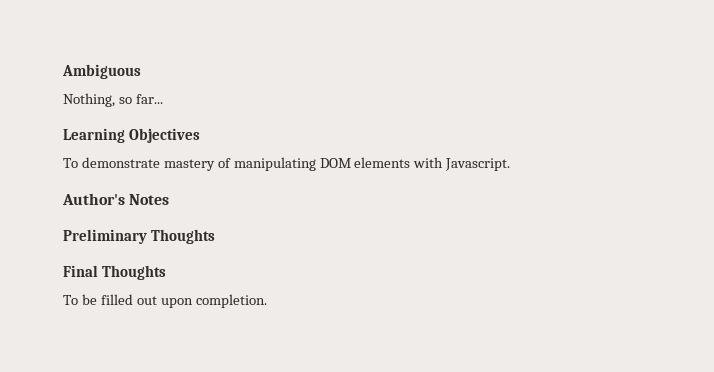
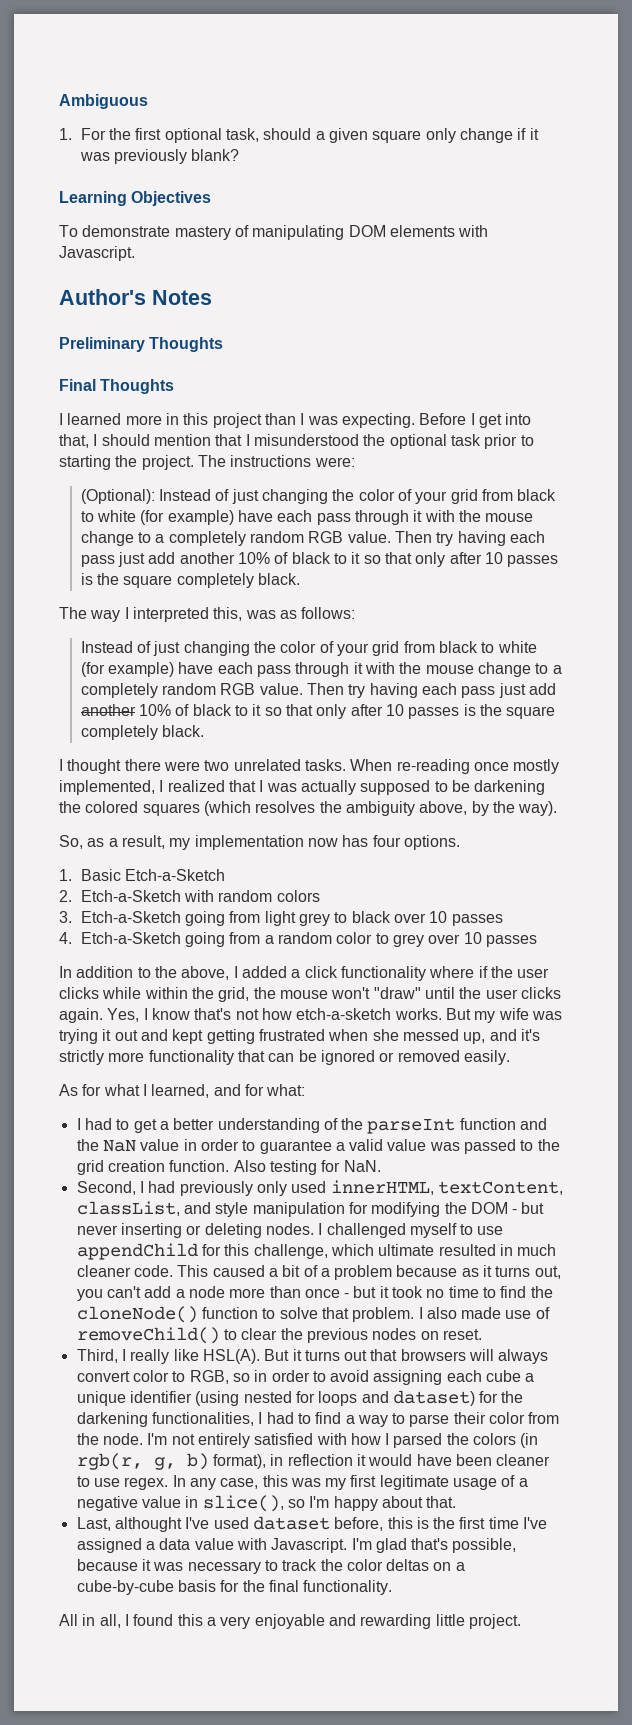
[63,93,163,107] Nothing, so far... -> [59,128,539,143] [79,149,240,164] 1. For the first optional task, should a given square only change if it was previously blank?
[63,294,267,308] To be filled out upon completion. -> [59,413,532,428] [59,434,534,449] [59,455,355,470] [80,489,557,504] [80,510,534,525] [80,531,546,546] [80,552,559,567] [80,573,301,588] [59,607,356,622] [80,641,537,656] [80,662,562,677] [80,683,557,698] [80,704,556,719] [80,725,205,740] [59,759,560,774] [59,780,546,795] [59,801,558,816] [59,835,460,850] [59,869,226,881] [59,890,320,902] [59,911,503,926] [59,932,538,947] [59,966,550,981] [59,987,561,1002] [59,1008,562,1023] [59,1029,540,1044] [59,1050,510,1065] [59,1084,306,1098] [76,1118,548,1134] [76,1139,560,1154] [76,1160,381,1175] [76,1180,563,1196] [76,1201,545,1217] [76,1223,504,1238] [76,1243,557,1260] [76,1265,561,1280] [76,1286,553,1301] [76,1306,550,1323] [76,1327,482,1344] [76,1349,549,1364] [76,1370,535,1385] [76,1390,524,1406] [76,1412,560,1427] [76,1433,539,1448] [76,1453,551,1470] [76,1475,528,1490] [76,1495,457,1512] [76,1516,548,1532] [76,1538,517,1553] [76,1559,465,1574] [76,1580,393,1595] [59,1614,521,1629] I learned more in this project than I was expecting. Before I get into that, I should mention that I misunderstood the optional task prior to starting the project. The instructions were: // (Optional): Instead of just changing the color of your grid from black to white (for example) have each pass through it with the mouse change to a completely random RGB value. Then try having each pass just add another 10% of black to it so that only after 10 passes is the square completely black. // The way I interpreted this, was as follows: // Instead of just changing the color of your grid from black to white (for example) have each pass through it with the mouse change to a completely random RGB value. Then try having each pass just add another 10% of black to it so that only after 10 passes is the square completely black. // I thought there were two unrelated tasks. When re-reading once mostly implemented, I realized that I was actually supposed to be darkening the colored squares (which resolves the ambiguity above, by the way). // So, as a result, my implementation now has four options. // 1. Basic Etch-a-Sketch // 2. Etch-a-Sketch with random colors // 3. Etch-a-Sketch going from light grey to black over 10 passes // 4. Etch-a-Sketch going from a random color to grey over 10 passes // In addition to the above, I added a click functionality where if the user clicks while within the grid, the mouse won't "draw" until the user clicks again. Yes, I know that's not how etch-a-sketch works. But my wife was trying it out and kept getting frustrated when she messed up, and it's strictly more functionality that can be ignored or removed easily. // As for what I learned, and for what: // I had to get a better understanding of the parseInt function and the NaN value in order to guarantee a valid value was passed to the grid creation function. Also testing for NaN. // Second, I had previously only used innerHTML, textContent, classList, and style manipulation for modifying the DOM - but never inserting or deleting nodes. I challenged myself to use appendChild for this challenge, which ultimate resulted in much cleaner code. This caused a bit of a problem because as it turns out, you can't add a node more than once - but it took no time to find the cloneNode() function to solve that problem. I also made use of removeChild() to clear the previous nodes on reset. // Third, I really like HSL(A). But it turns out that browsers will always convert color to RGB, so in order to avoid assigning each cube a unique identifier (using nested for loops and dataset) for the darkening functionalities, I had to find a way to parse their color from the node. I'm not entirely satisfied with how I parsed the colors (in rgb(r, g, b) format), in reflection it would have been cleaner to use regex. In any case, this was my first legitimate usage of a negative value in slice(), so I'm happy about that. // Last, althought I've used dataset before, this is the first time I've assigned a data value with Javascript. I'm glad that's possible, because it was necessary to track the color deltas on a cube-by-cube basis for the final functionality. // All in all, I found this a very enjoyable and rewarding little project.

